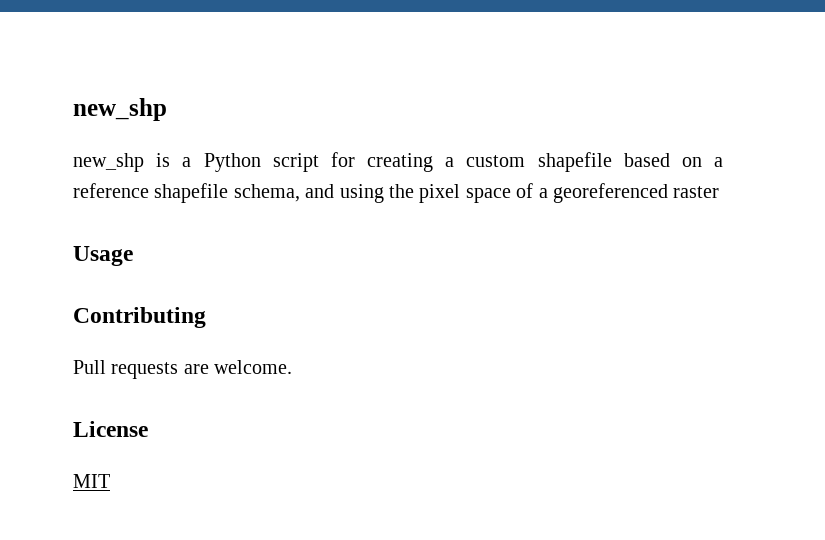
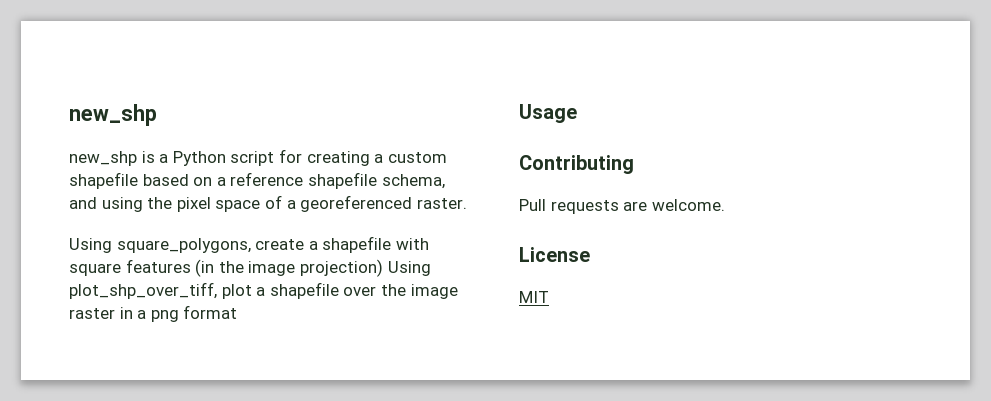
[673,186,720,198] raster -> [416,198,467,209] [69,236,429,253] [69,259,431,277] [69,282,458,299] [69,305,238,322] raster. // Using square_polygons, create a shapefile with square features (in the image projection) Using plot_shp_over_tiff, plot a shapefile over the image raster in a png format

